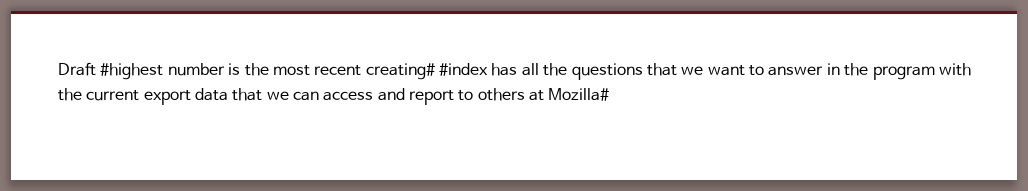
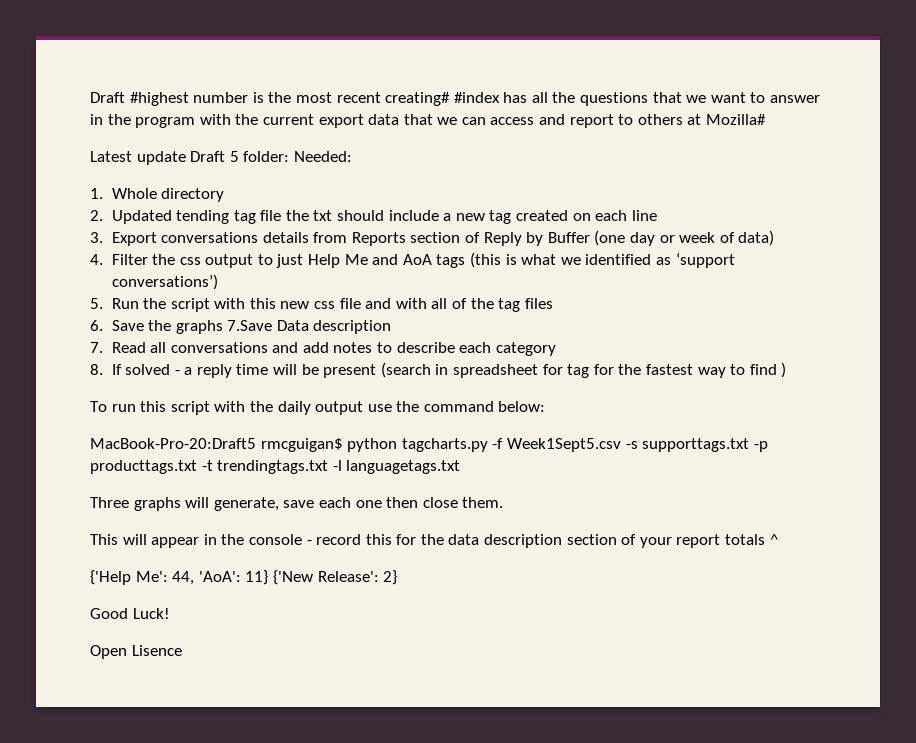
(610, 94) none -> [90,151,352,165] [90,188,225,202] [90,210,657,224] [90,230,775,246] [90,252,735,268] [111,274,218,290] [90,298,553,312] [90,320,392,334] [90,342,556,356] [90,362,787,378] [90,401,546,415] [90,438,768,452] [90,460,461,474] [90,497,504,511] [90,534,778,548] [90,570,398,585] [90,608,170,619] [90,645,182,659] // Latest update Draft 5 folder: Needed: // 1. Whole directory // 2. Updated tending tag file the txt should include a new tag created on each line // 3. Export conversations details from Reports section of Reply by Buffer (one day or week of data) // 4. Filter the css output to just Help Me and AoA tags (this is what we identified as ‘support conversations’) // 5. Run the script with this new css file and with all of the tag files // 6. Save the graphs 7.Save Data description // 7. Read all conversations and add notes to describe each category // 8. If solved - a reply time will be present (search in spreadsheet for tag for the fastest way to find ) // To run this script with the daily output use the command below: // MacBook-Pro-20:Draft5 rmcguigan$ python tagcharts.py -f Week1Sept5.csv -s supporttags.txt -p producttags.txt -t trendingtags.txt -l languagetags.txt // Three graphs will generate, save each one then close them. // This will appear in the console - record this for the data description section of your report totals ^ // {'Help Me': 44, 'AoA': 11} {'New Release': 2} // Good Luck! // Open Lisence

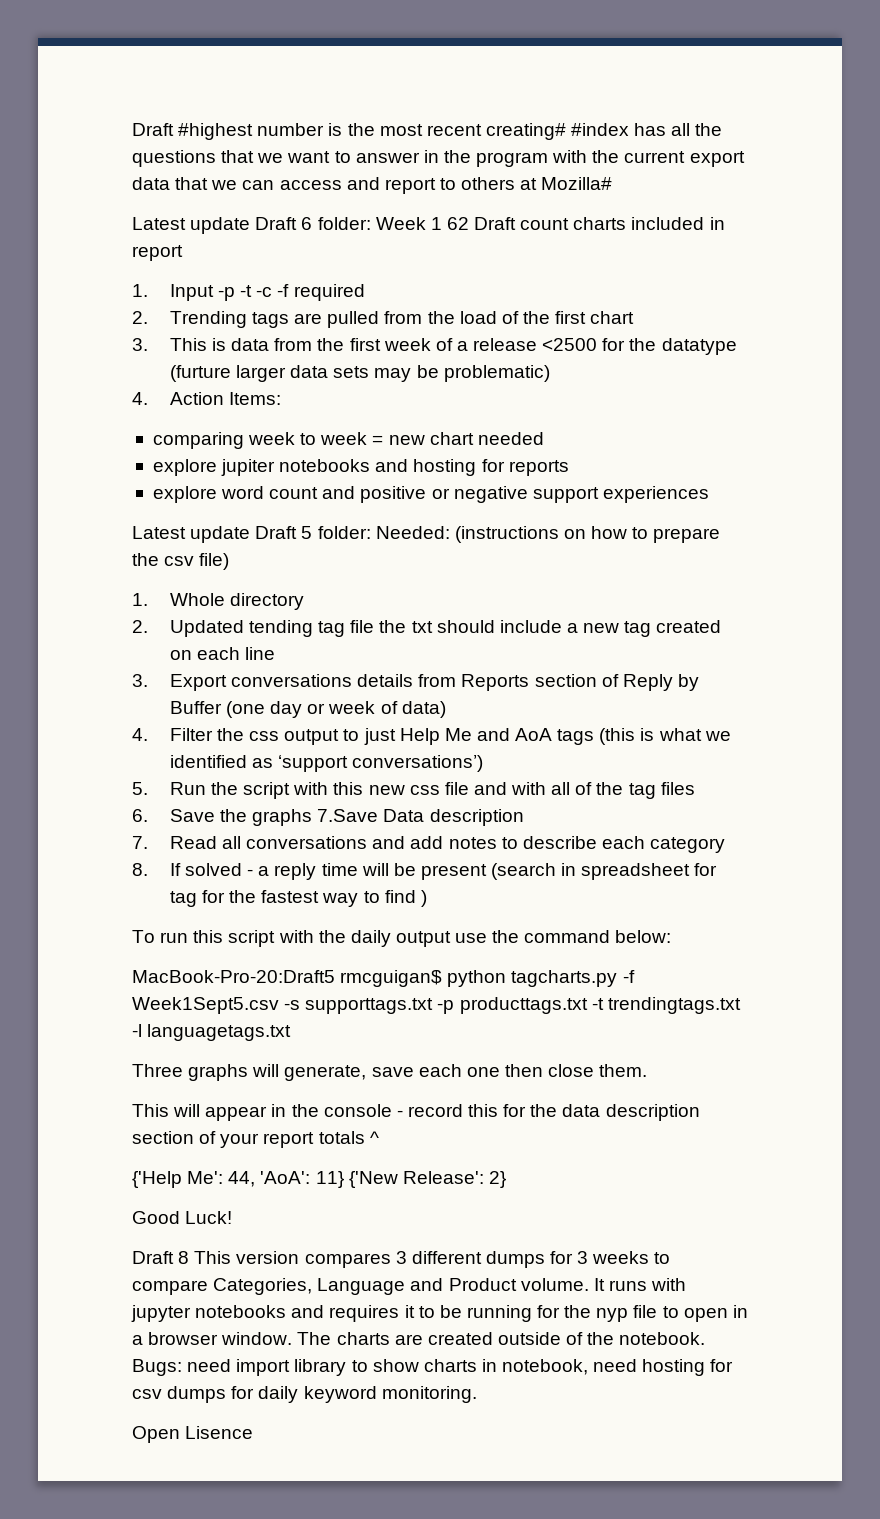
(767, 119) none -> [132,217,725,234] [132,245,183,261] [132,284,365,301] [132,311,635,328] [132,338,737,355] [169,365,550,382] [132,392,281,405] [152,432,544,449] [152,459,569,476] [152,486,709,503] // Latest update Draft 6 folder: Week 1 62 Draft count charts included in report // 1. Input -p -t -c -f required // 2. Trending tags are pulled from the load of the first chart // 3. This is data from the first week of a release <2500 for the datatype (furture larger data sets may be problematic) // 4. Action Items: // comparing week to week = new chart needed // explore jupiter notebooks and hosting for reports // explore word count and positive or negative support experiences
(352, 156) none -> [454,526,721,543] [132,553,230,570] (instructions on how to prepare the csv file)
(170, 613) none -> [132,1251,671,1268] [132,1278,687,1295] [131,1305,748,1322] [132,1332,706,1345] [132,1359,734,1376] [132,1386,477,1403] // Draft 8 This version compares 3 different dumps for 3 weeks to compare Categories, Language and Product volume. It runs with jupyter notebooks and requires it to be running for the nyp file to open in a browser window. The charts are created outside of the notebook. Bugs: need import library to show charts in notebook, need hosting for csv dumps for daily keyword monitoring.

